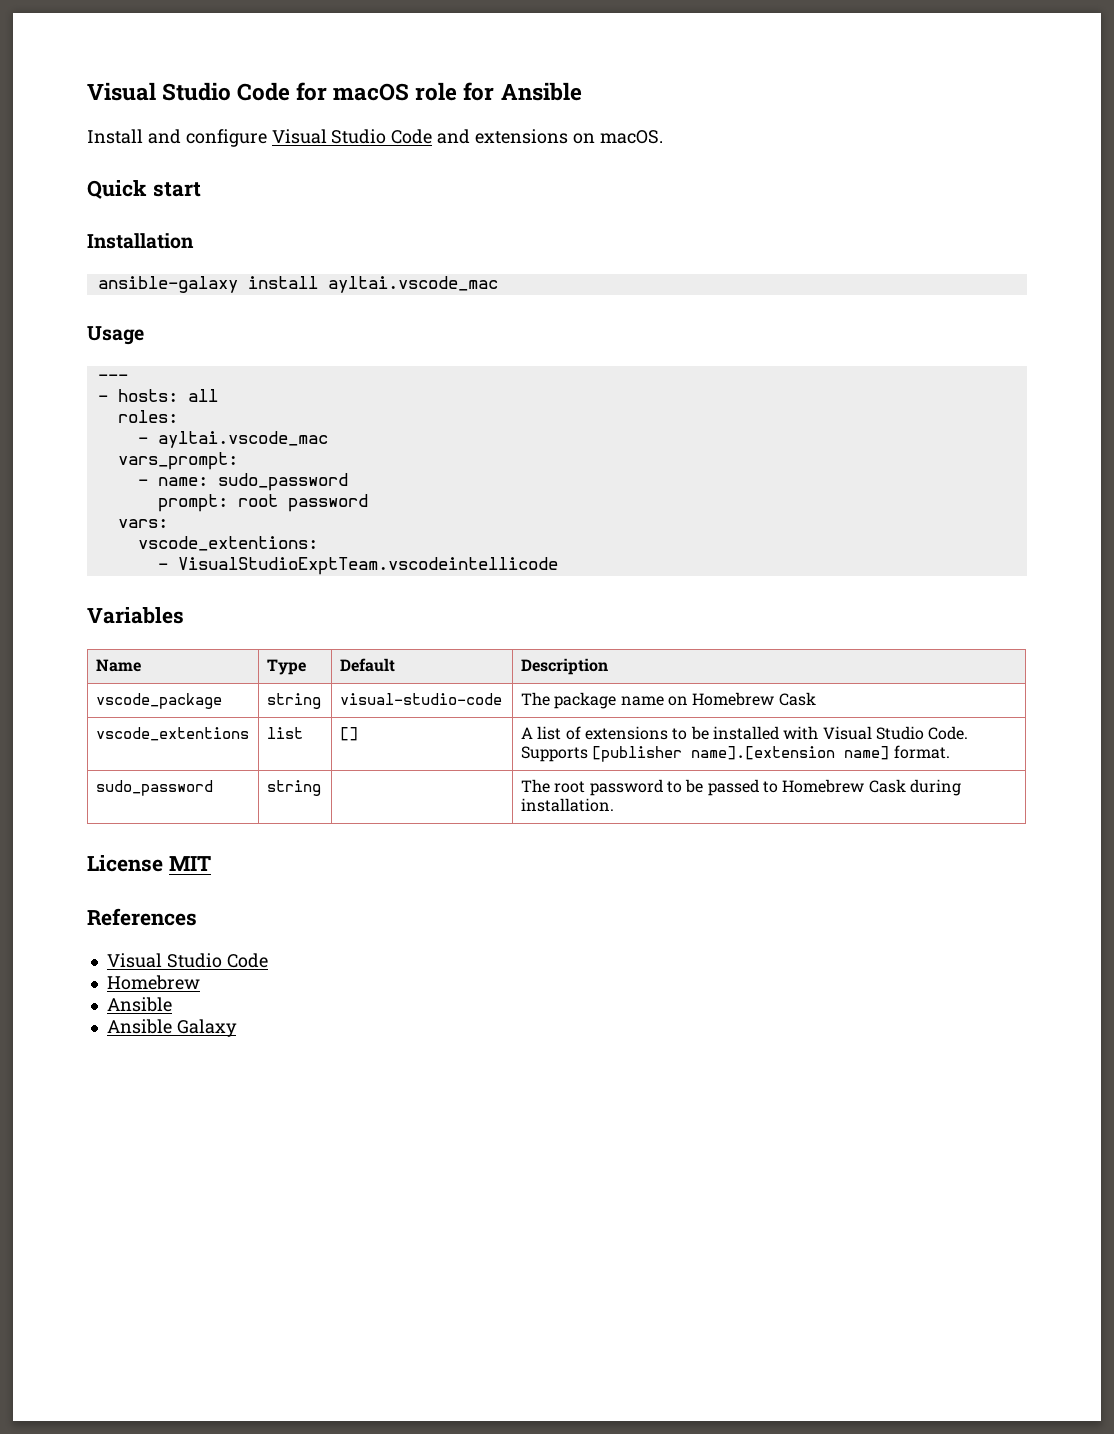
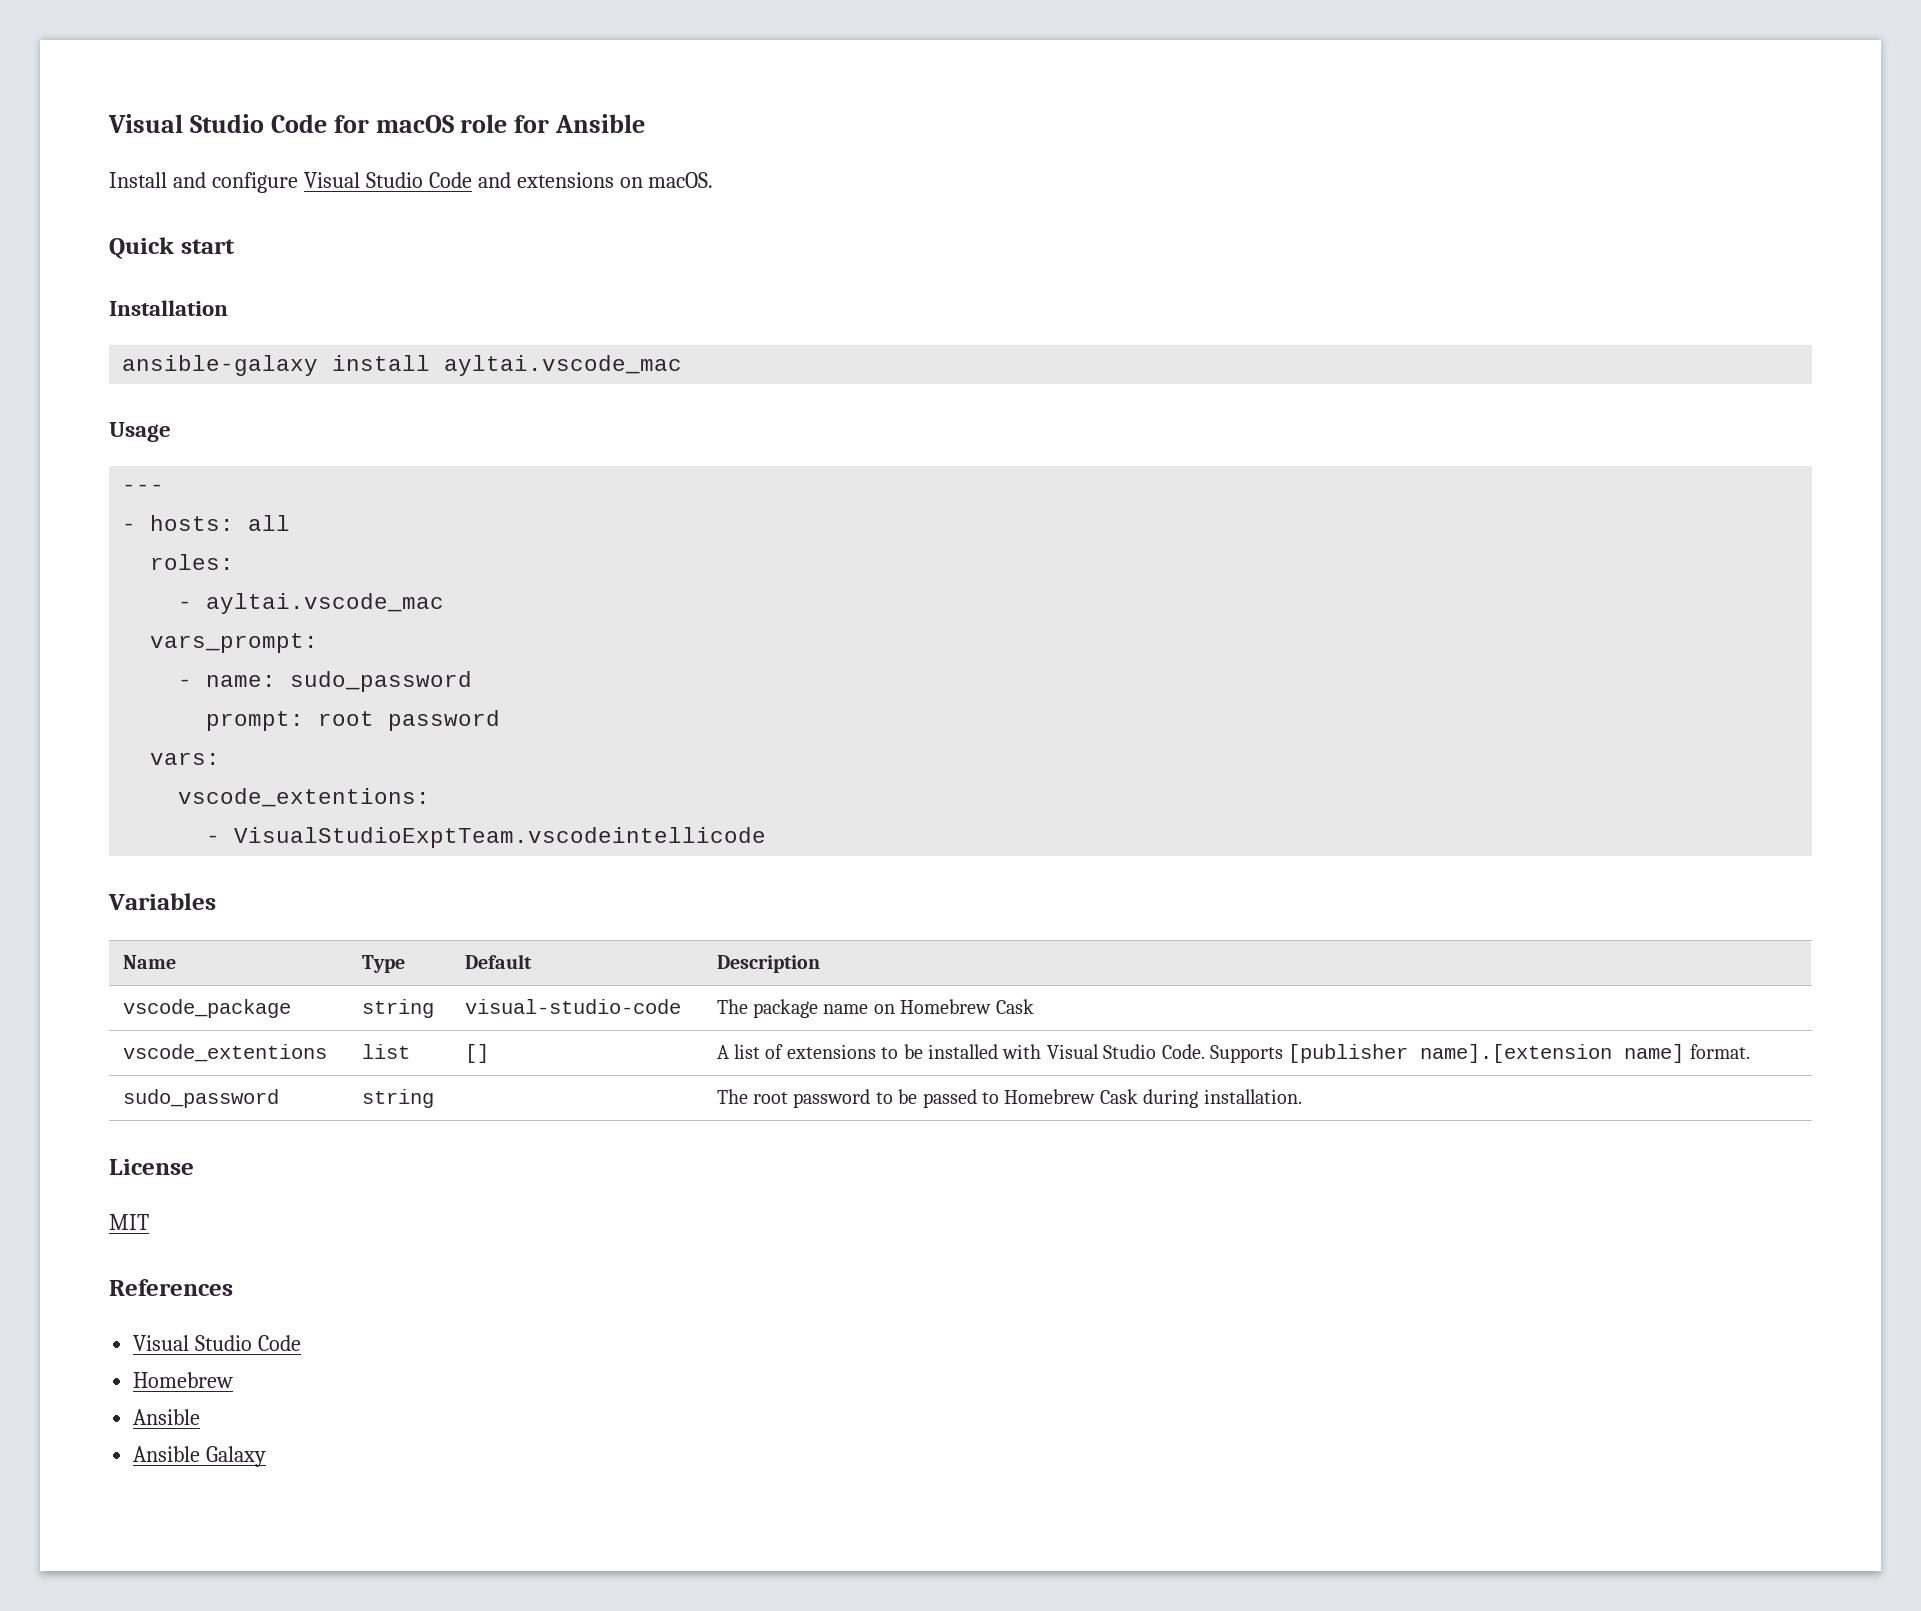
(163, 863) none -> (194, 1167) //

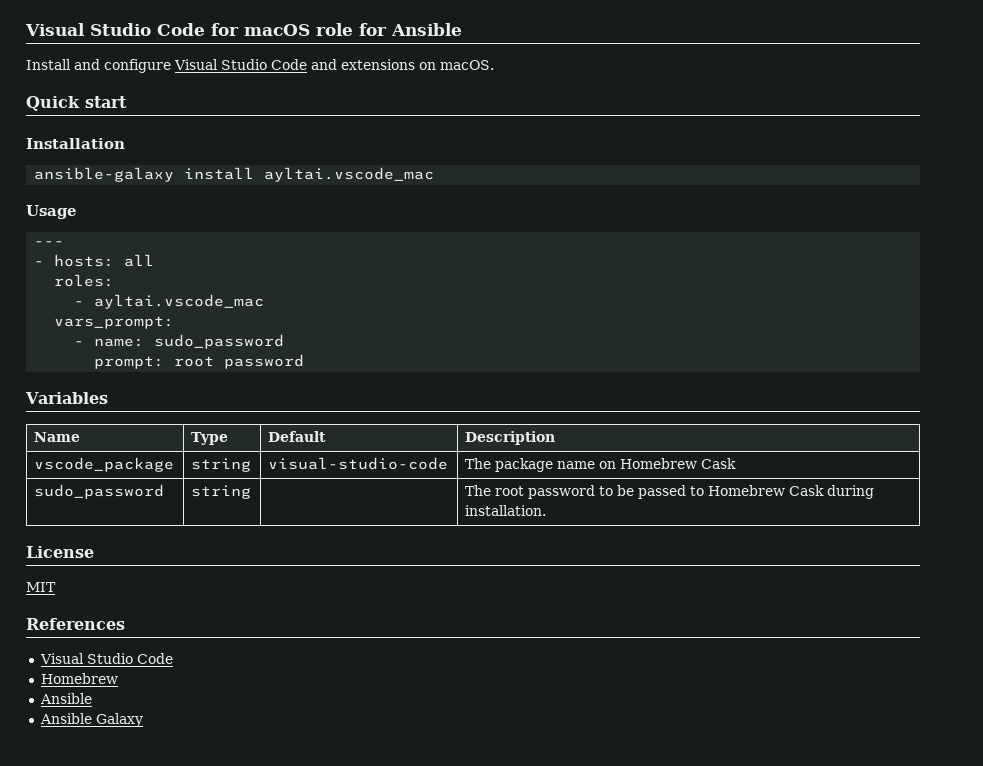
[150,752,221,765] [178,788,431,807] [206,827,767,848] // vars: // vscode_extentions: // - VisualStudioExptTeam.vscodeintellicode -> (305, 361) none
[122,1044,327,1062] [361,1044,410,1059] [464,1044,489,1063] [716,1044,1750,1063] // vscode_extentions | list | [] | A list of extensions to be installed with Visual Studio Code. Supports [publisher name].[extension name] format. -> (737, 463) none

